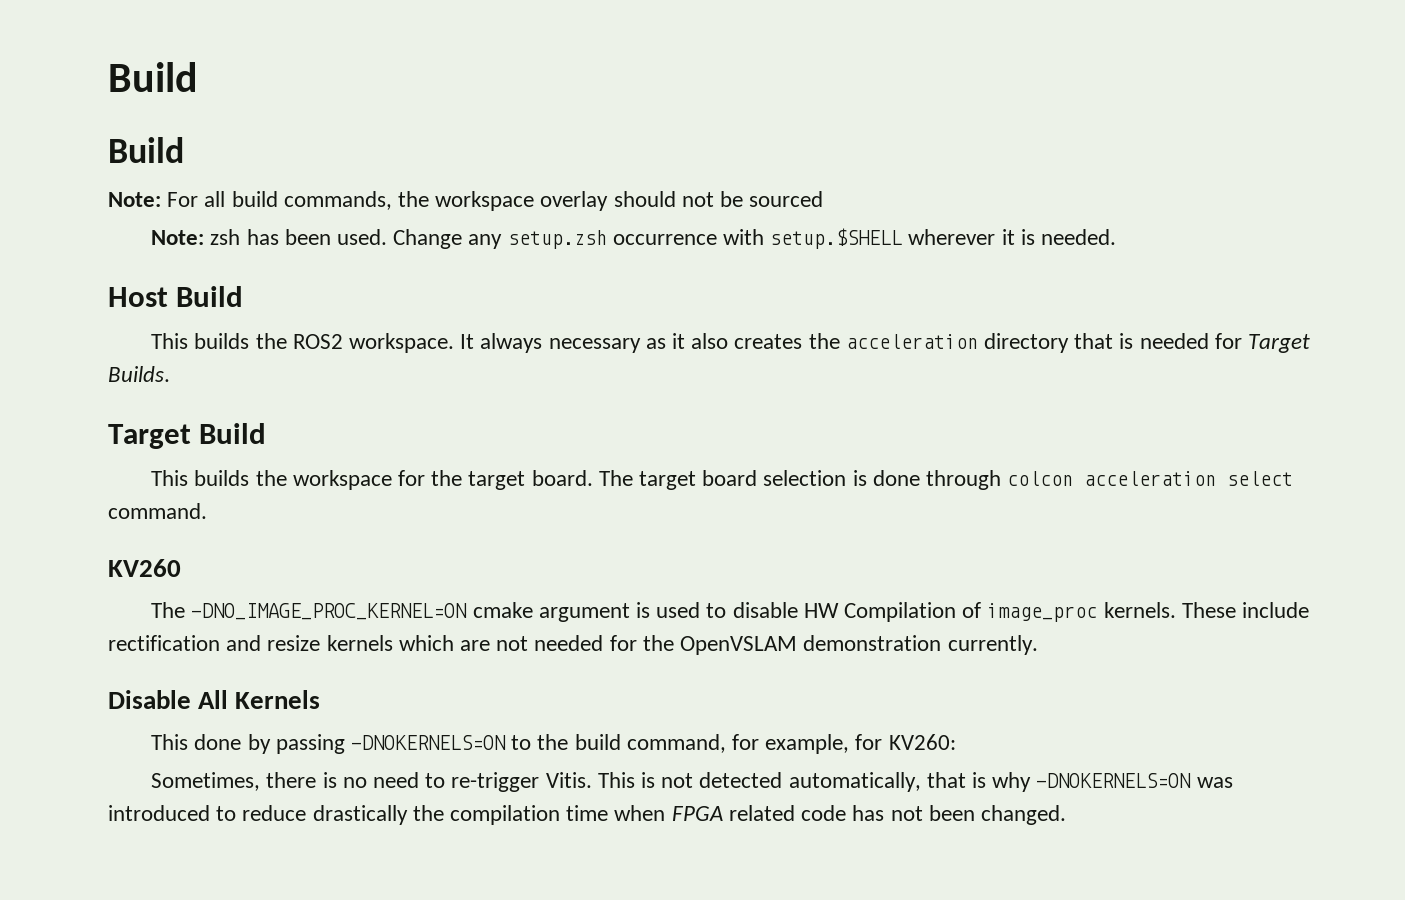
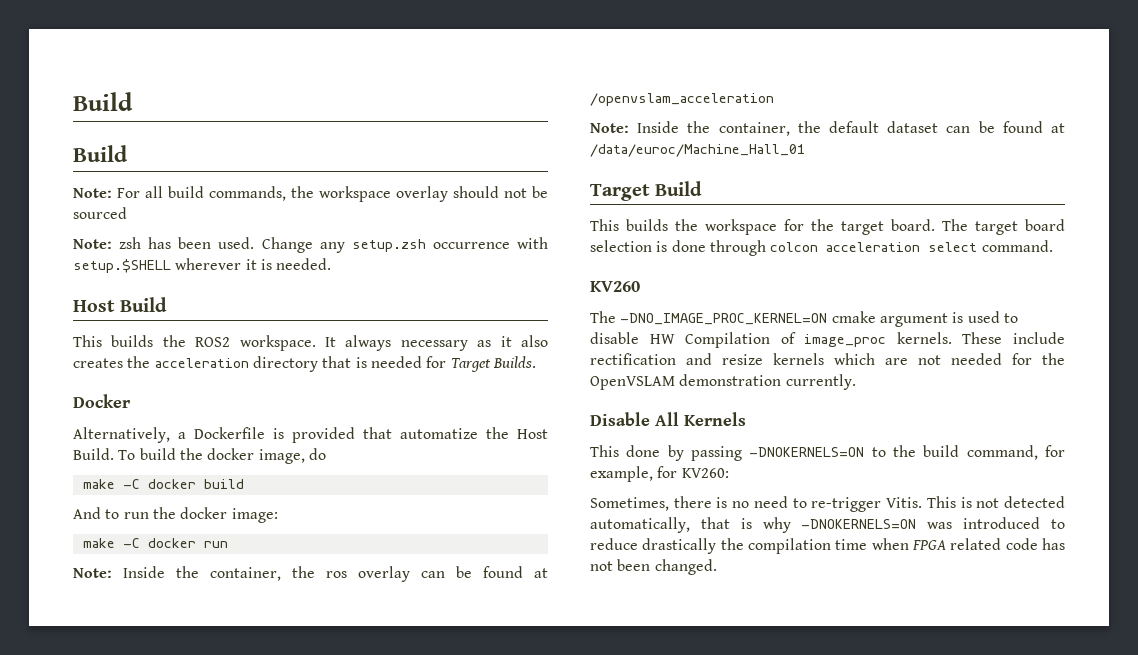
(170, 374) none -> [73,394,131,408] [73,427,548,443] [73,448,326,464] [82,479,244,489] [73,507,278,523] [82,538,228,548] [73,566,548,582] [590,93,774,106] [590,121,1065,136] [590,144,805,157] // Docker // Alternatively, a Dockerfile is provided that automatize the Host Build. To build the docker image, do // make -C docker build // And to run the docker image: // make -C docker run // Note: Inside the container, the ros overlay can be found at /openvslam_acceleration // Note: Inside the container, the default dataset can be found at /data/euroc/Machine_Hall_01

